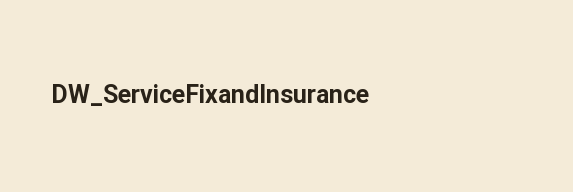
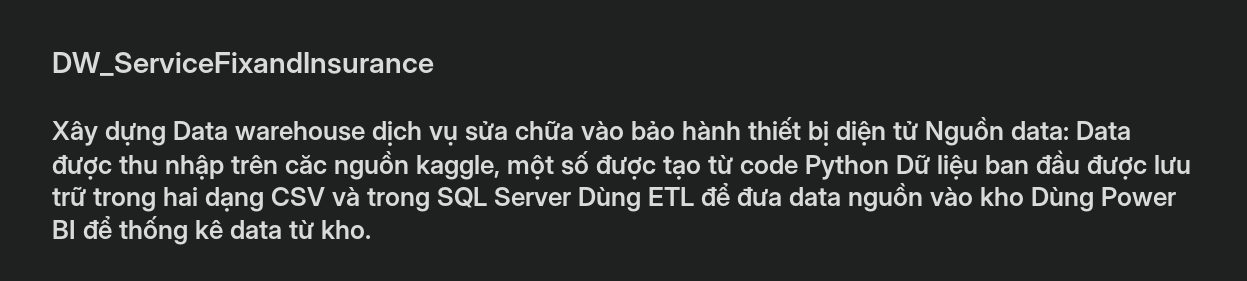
(369, 95) none -> [52,117,1132,146] [52,150,1192,180] [52,183,1177,212] [52,216,372,245] // Xây dựng Data warehouse dịch vụ sửa chữa vào bảo hành thiết bị diện tử Nguồn data: Data được thu nhập trên căc nguồn kaggle, một số được tạo từ code Python Dữ liệu ban đầu được lưu trữ trong hai dạng CSV và trong SQL Server Dùng ETL để đưa data nguồn vào kho Dùng Power BI để thống kê data từ kho.

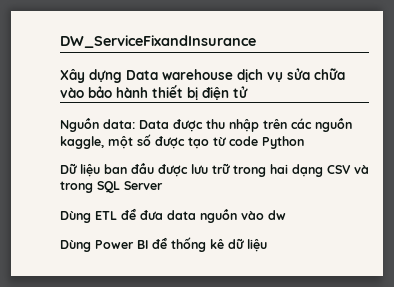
[836,121,887,146] diện -> [202,87,229,100] điện
(919, 130) none -> (248, 92) //
[285,155,328,174] căc -> [291,118,312,129] các
(890, 167) none -> (304, 142) //
(572, 196) none -> (163, 185) //
[980,187,1025,206] kho -> [268,210,286,220] dw //
[230,220,372,239] data từ kho. -> [228,238,267,252] dữ liệu

